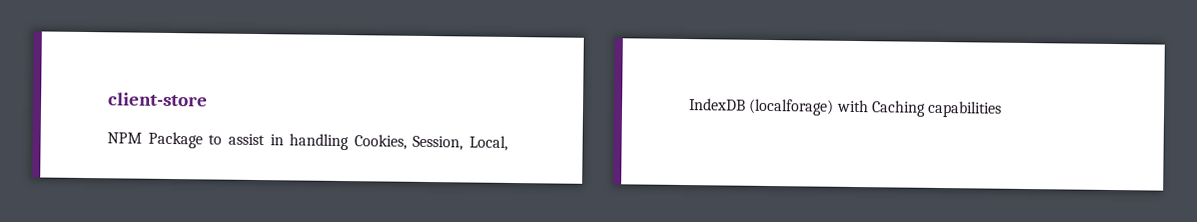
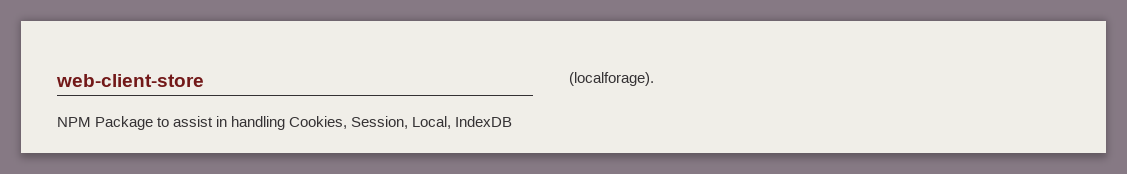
[108,92,208,107] client-store -> [56,74,204,87] web-client-store
[748,98,1003,118] (localforage) with Caching capabilities -> [569,72,654,86] (localforage).

